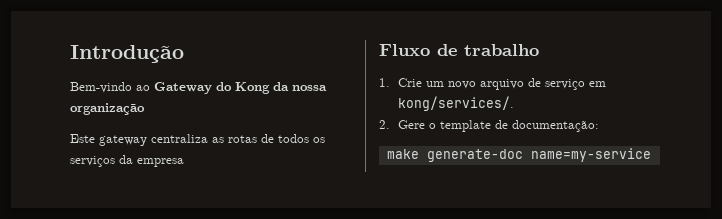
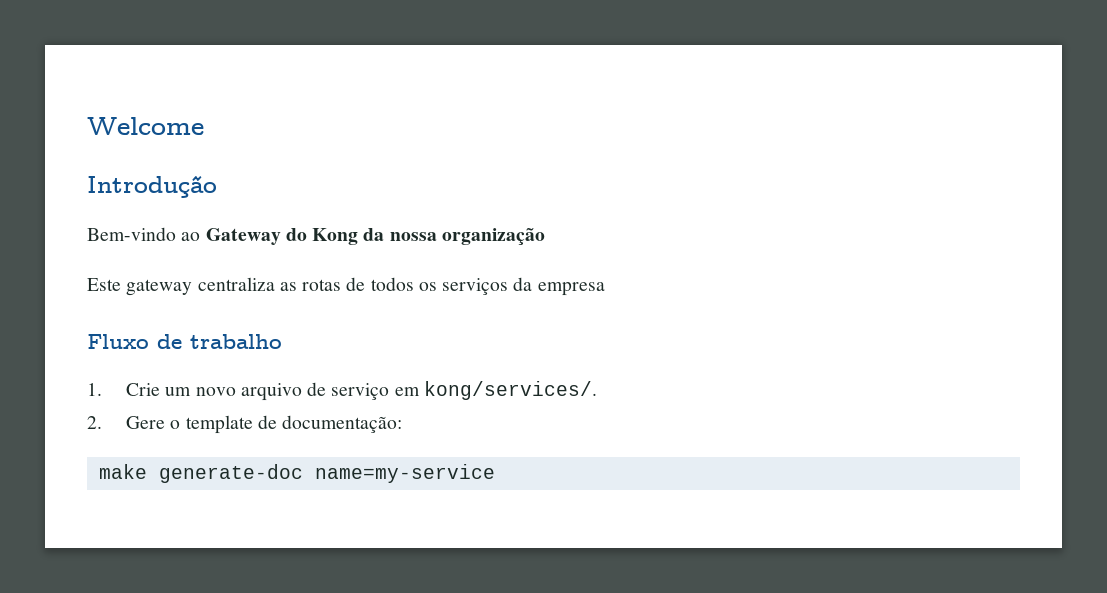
(70, 54) none -> [87,117,204,135] Welcome //

